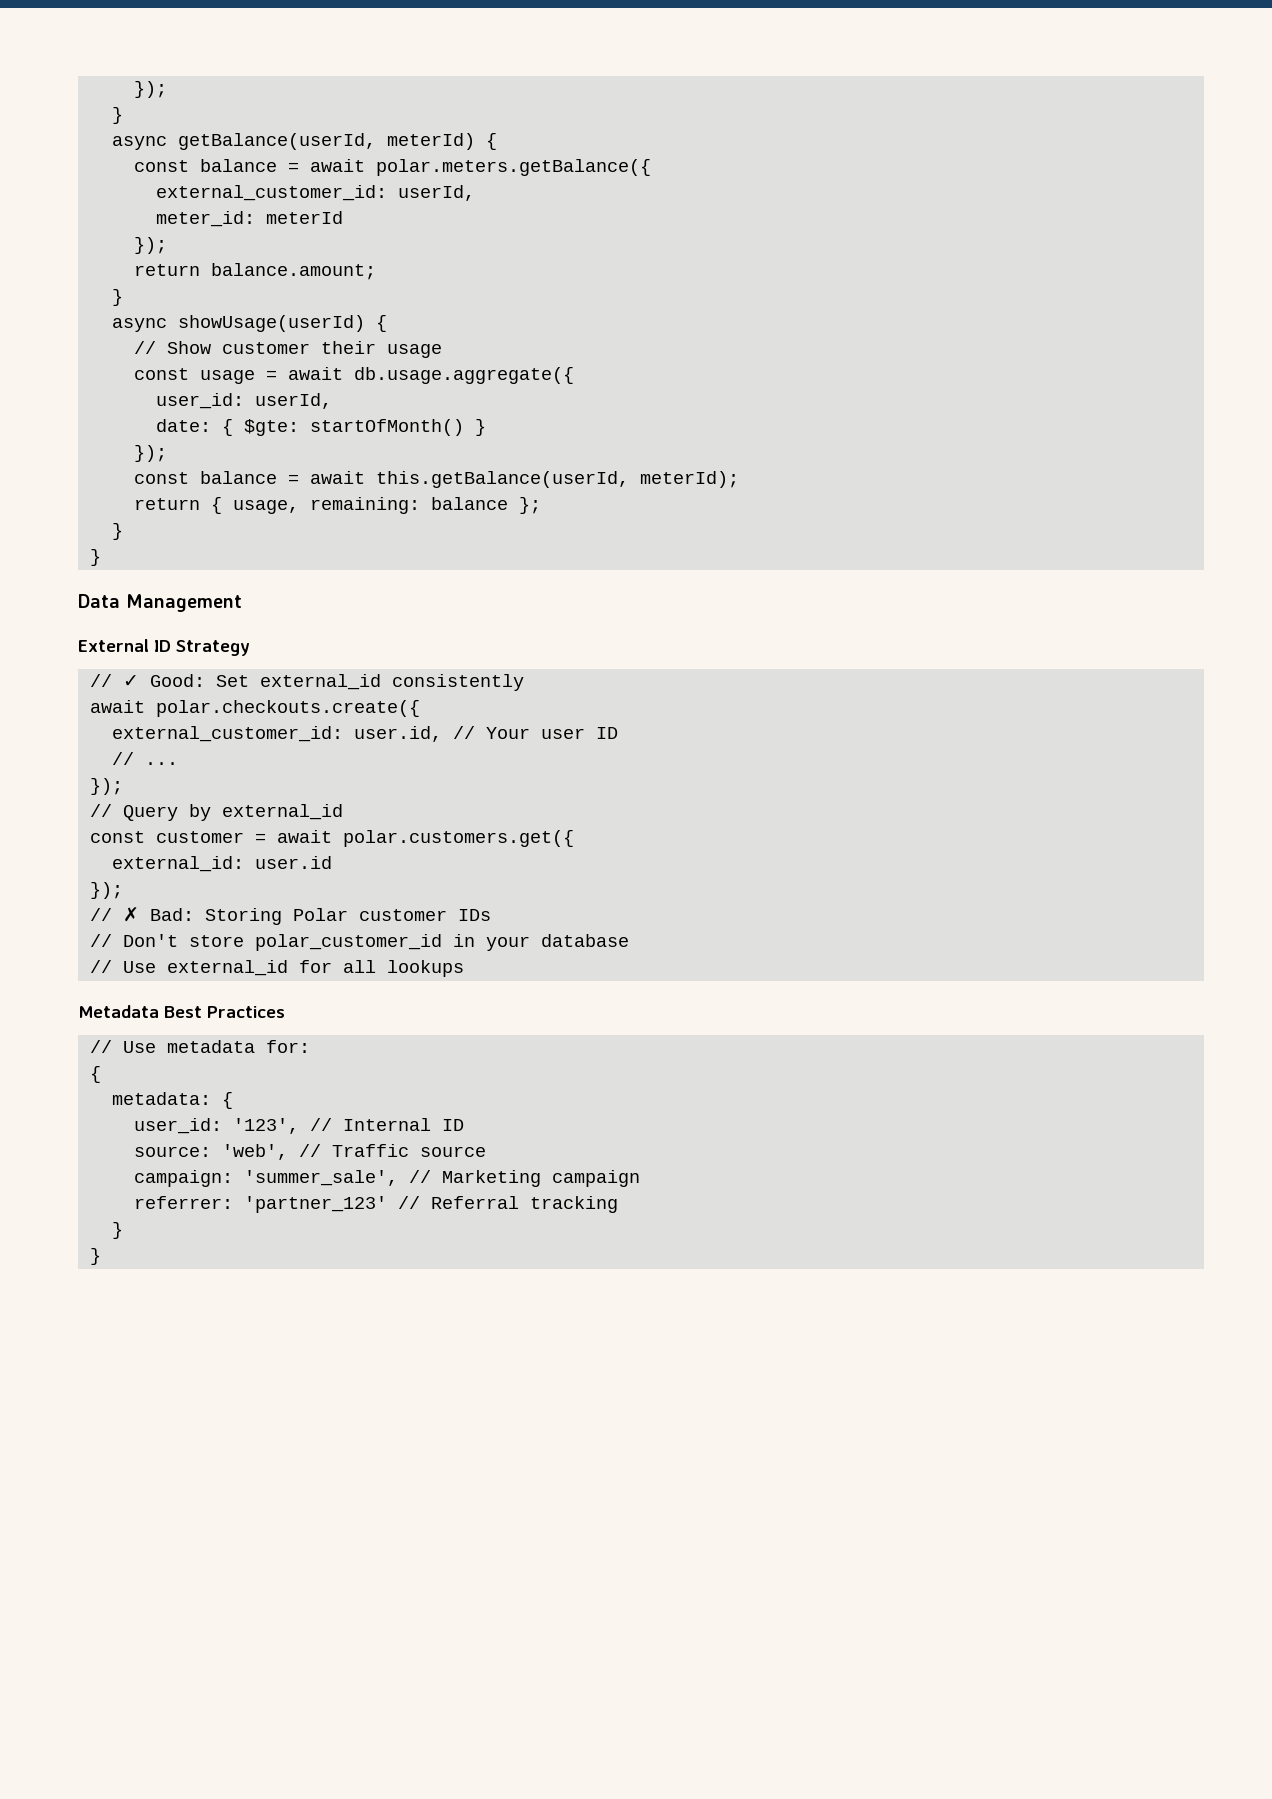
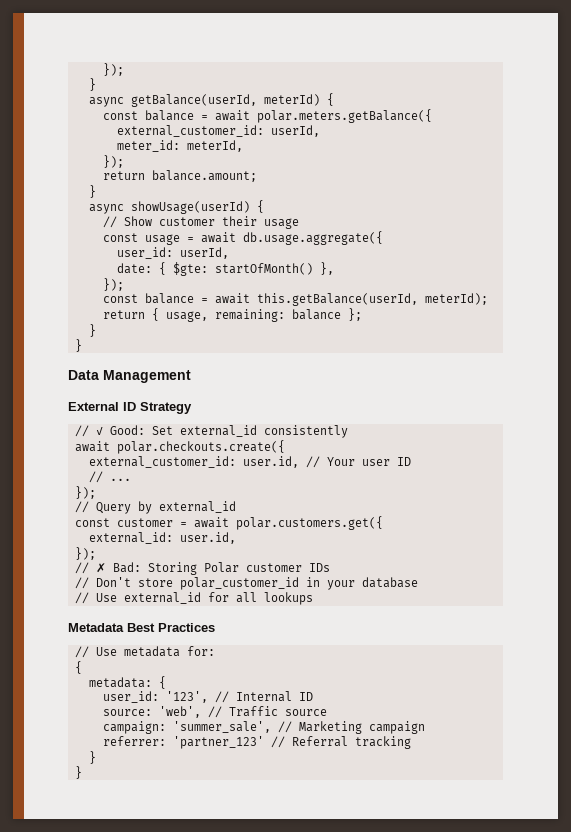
[265,211,343,224] meterId -> [187,140,244,152] meterId,
[474,419,486,436] } -> [320,262,335,275] },
[254,856,332,869] user.id -> [180,532,237,544] user.id,

